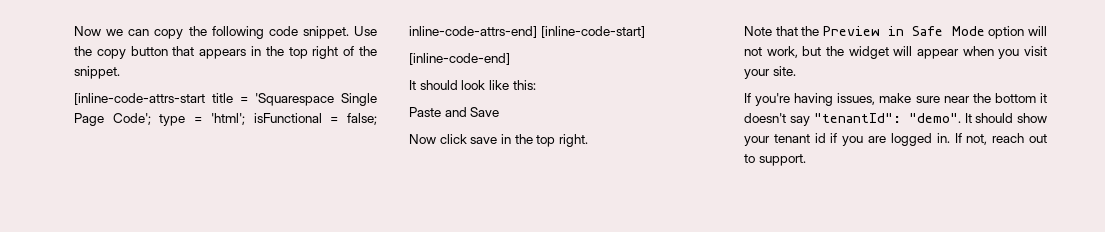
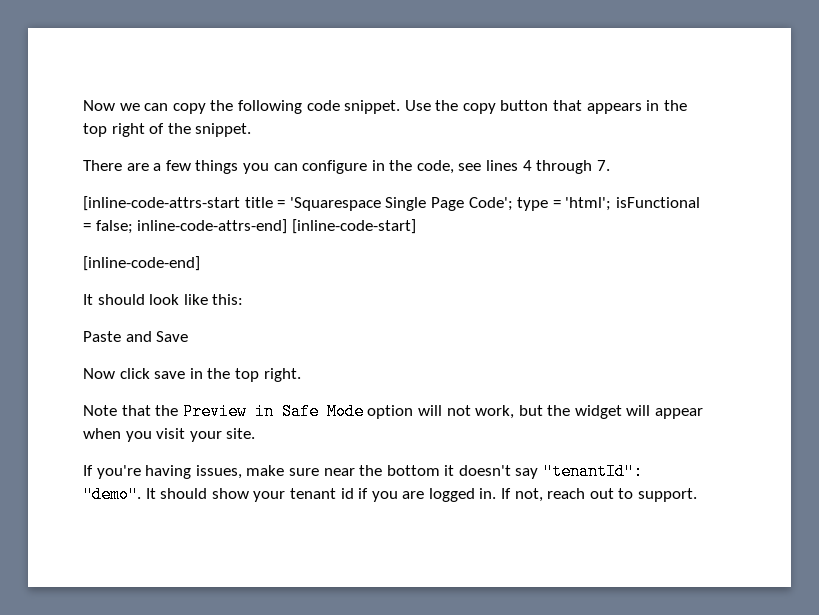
(120, 72) none -> [83,160,610,174] // There are a few things you can configure in the code, see lines 4 through 7.

